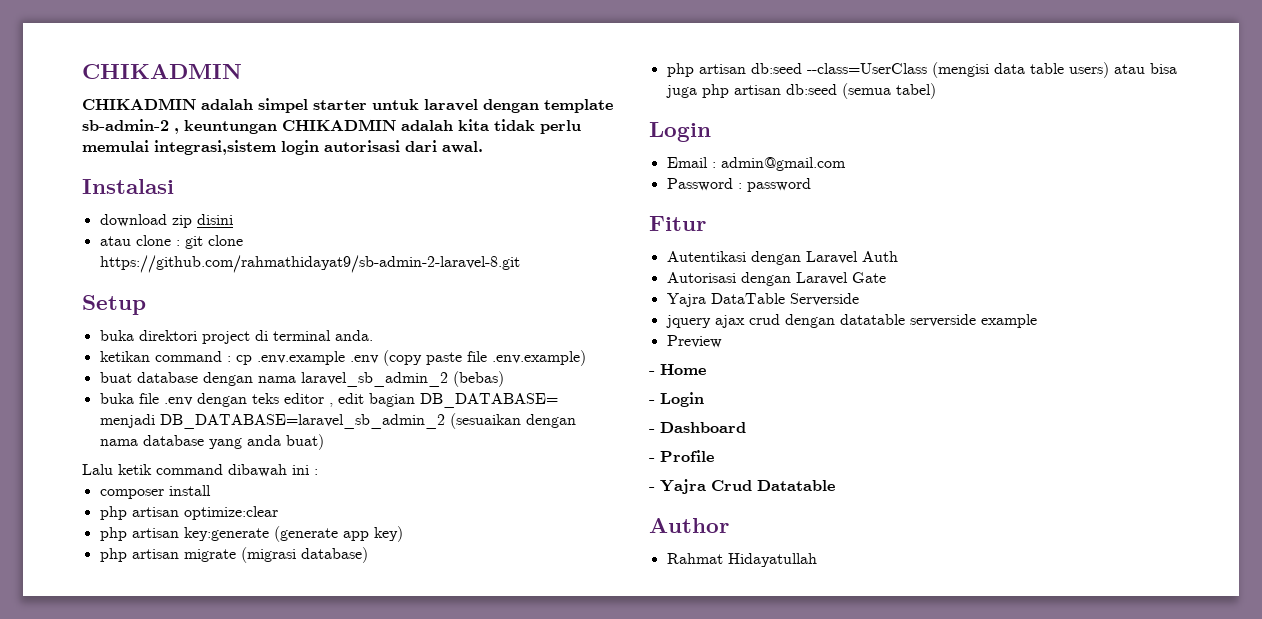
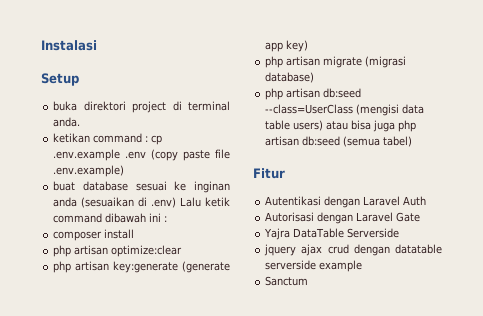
[82,64,242,79] [82,98,613,113] [82,119,581,134] [82,140,483,155] [82,179,174,194] [99,214,233,228] [99,235,243,249] [99,255,520,273] CHIKADMIN // CHIKADMIN adalah simpel starter untuk laravel dengan template sb-admin-2 , keuntungan CHIKADMIN adalah kita tidak perlu memulai integrasi,sistem login autorisasi dari awal. // Instalasi // download zip disini // atau clone : git clone https://github.com/rahmathidayat9/sb-admin-2-laravel-8.git -> [41,40,97,51] Instalasi
[202,371,504,387] [99,393,558,408] [99,413,576,429] [99,434,324,450] dengan nama laravel_sb_admin_2 (bebas) // buka file .env dengan teks editor , edit bagian DB_DATABASE= menjadi DB_DATABASE=laravel_sb_admin_2 (sesuaikan dengan nama database yang anda buat) // -> [135,181,230,193] [53,197,177,208] sesuai ke inginan anda (sesuaikan di .env)
[649,122,711,142] [666,157,846,171] [666,178,811,192] // Login // Email : admin@gmail.com // Password : password -> (413, 141) none
[666,335,722,348] [649,364,706,375] [649,392,704,407] [649,422,746,433] [649,450,714,462] [649,479,835,494] [649,518,729,533] [666,553,817,567] Preview // - Home // - Login // - Dashboard // - Profile // - Yajra Crud Datatable // Author // Rahmat Hidayatullah -> [265,276,309,286] Sanctum

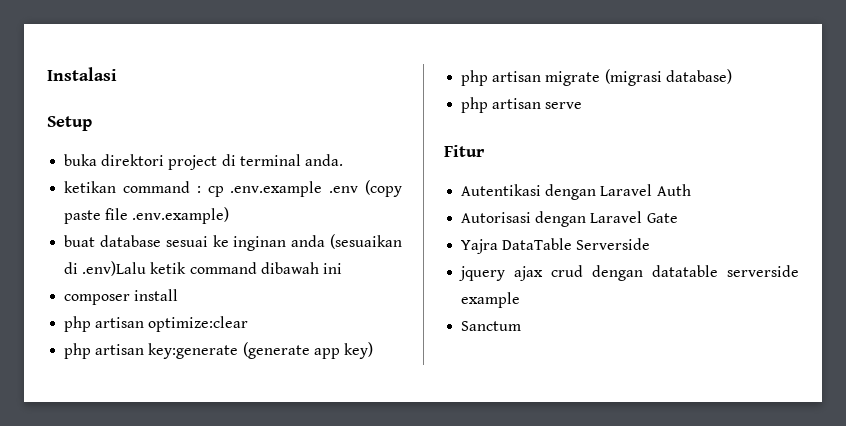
[151,197,202,208] .env) Lalu -> [82,261,147,276] .env)Lalu
[164,216,168,222] : -> (342, 268) none
[323,88,362,98] [265,104,425,116] [265,120,417,132] [265,136,413,147] db:seed --class=UserClass (mengisi data table users) atau bisa juga php artisan db:seed (semua tabel) -> [545,102,583,109] serve

